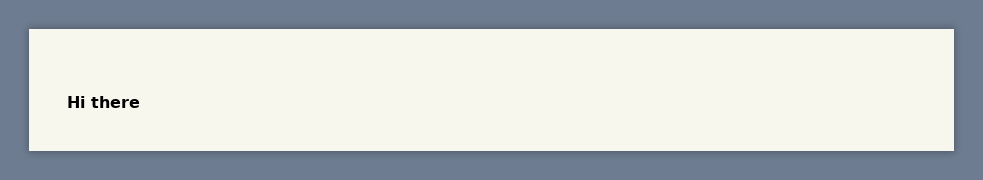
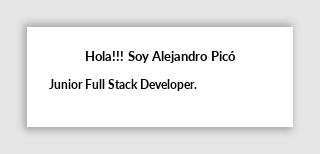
[67,96,140,108] Hi there -> [85,51,236,63] [49,79,198,91] Hola!!! Soy Alejandro Picó // Junior Full Stack Developer.

